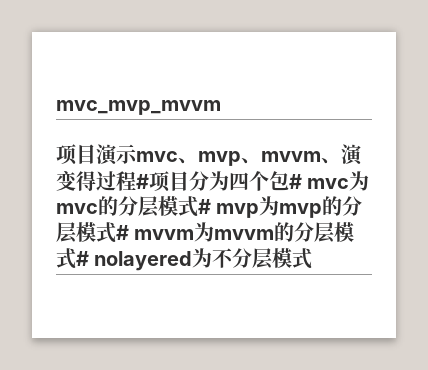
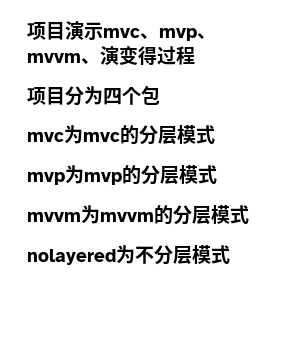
[56,100,221,115] mvc_mvp_mvvm // -> (27, 30) none
[136,174,149,189] # -> (195, 55) //
[289,174,302,189] # -> (160, 95) //
[198,199,211,214] # -> (215, 134) //
[116,225,129,240] # -> (217, 174) //
[76,251,89,266] # -> (249, 214) //

